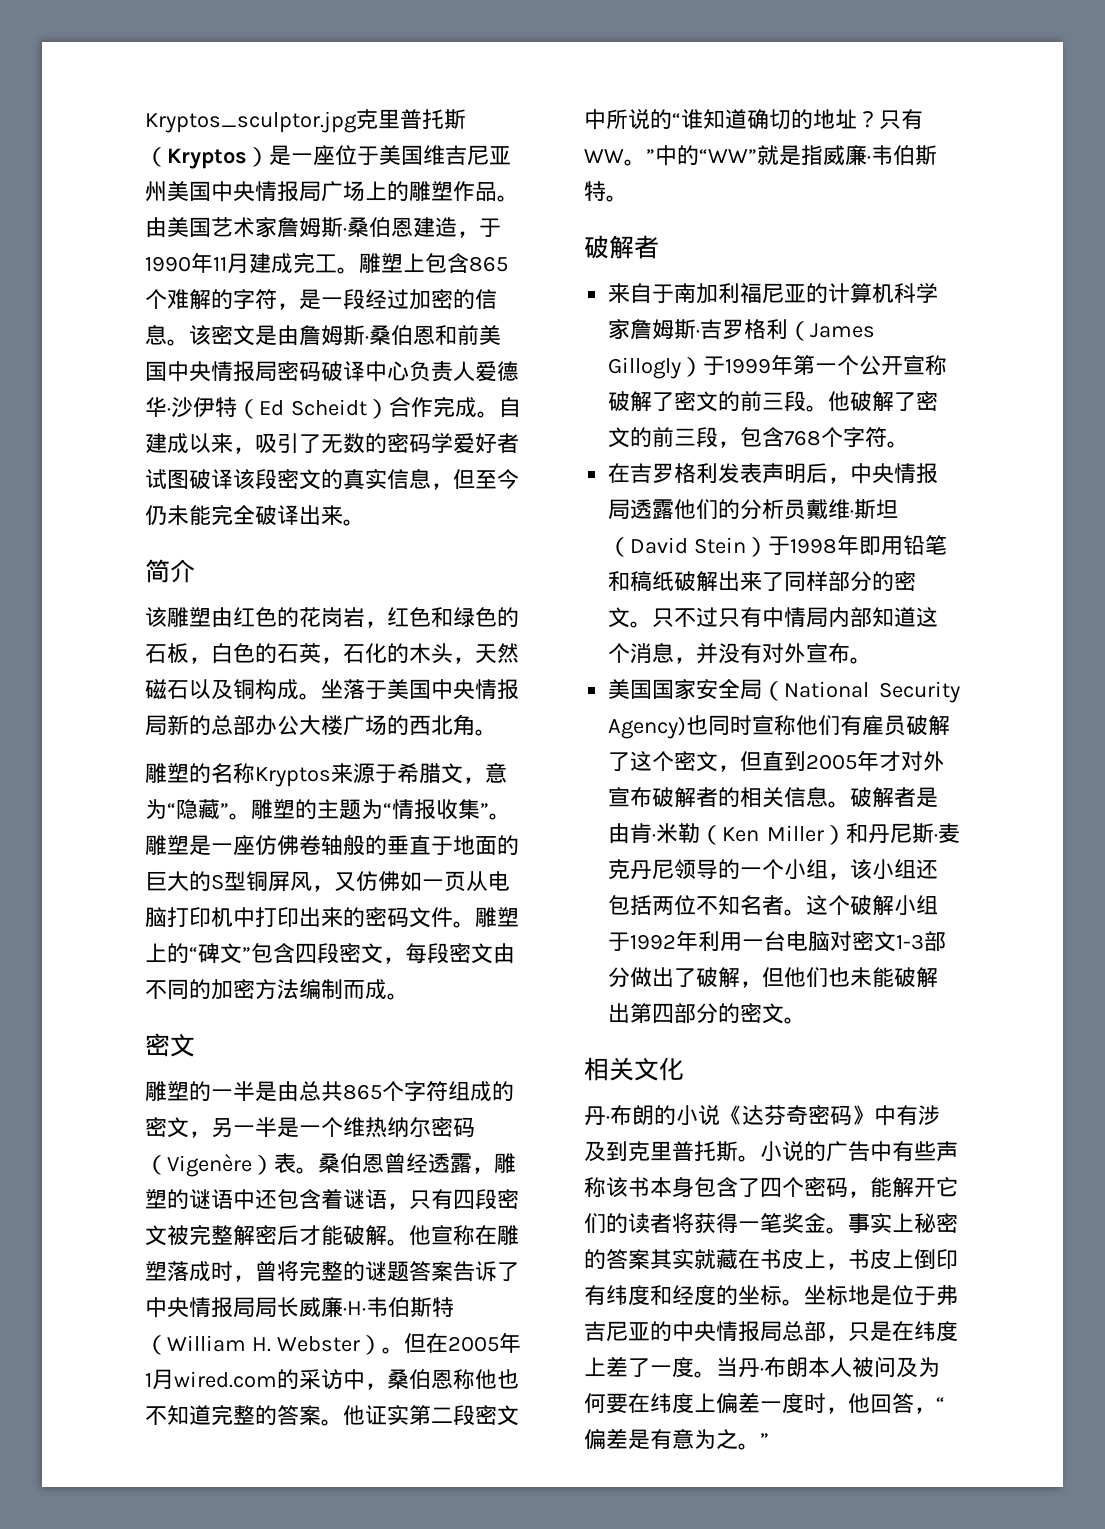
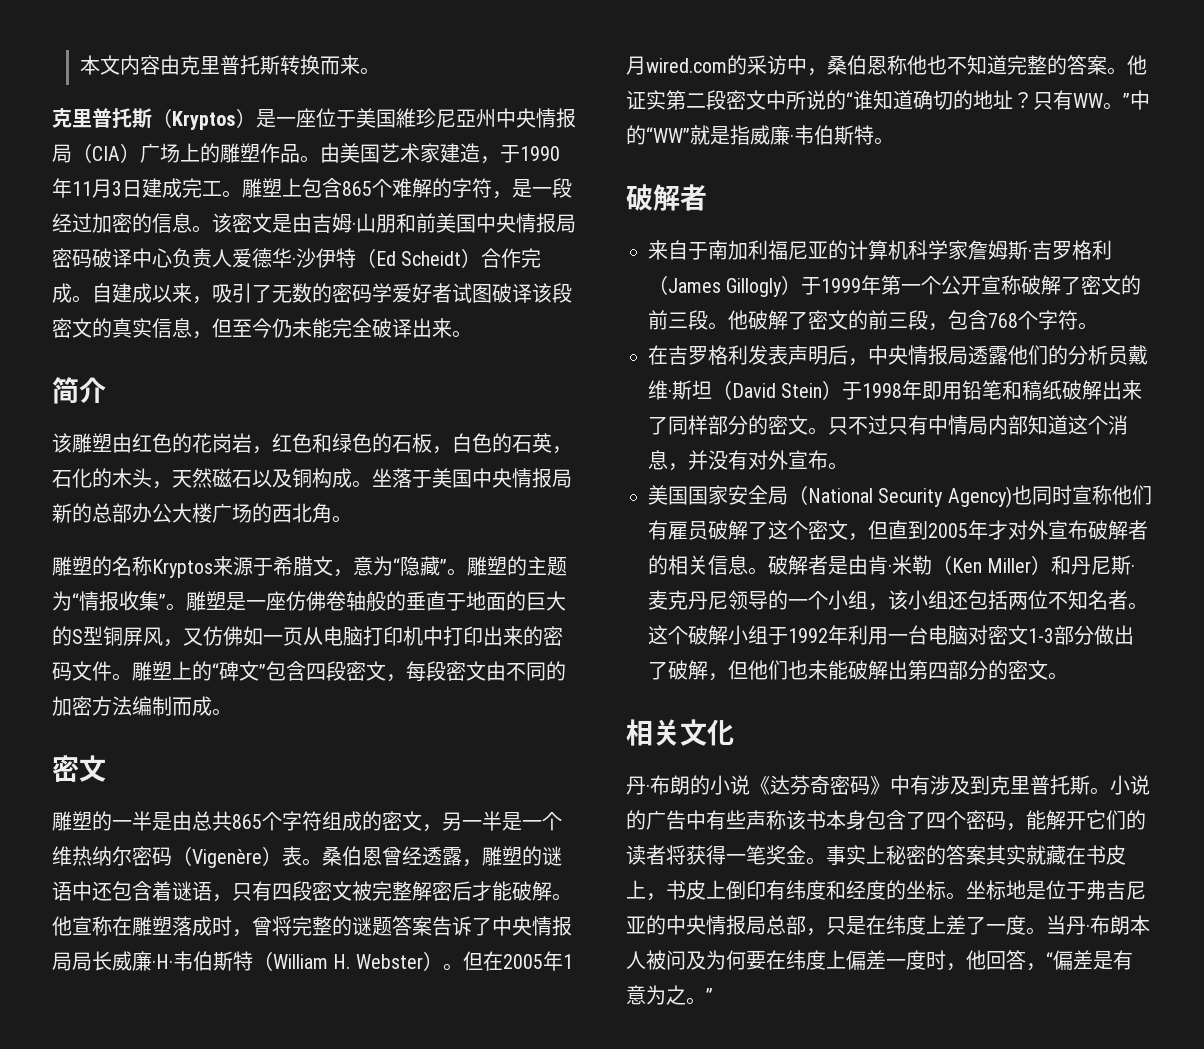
[145,111,357,133] Kryptos_sculptor.jpg -> [80,55,381,75] 本文内容由克里普托斯转换而来。 //
[423,145,511,166] [145,181,321,202] 维吉尼亚州美国中央情报局 -> [396,108,576,128] [52,143,140,163] 維珍尼亞州中央情报局（CIA）
[277,217,413,238] 詹姆斯·桑伯恩 -> (440, 153) none
(249, 263) none -> [112,180,142,198] 3日
[299,325,435,346] 詹姆斯·桑伯恩 -> [312,213,396,233] 吉姆·山朋

